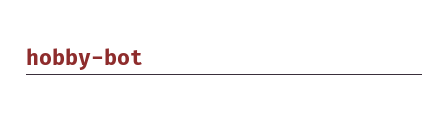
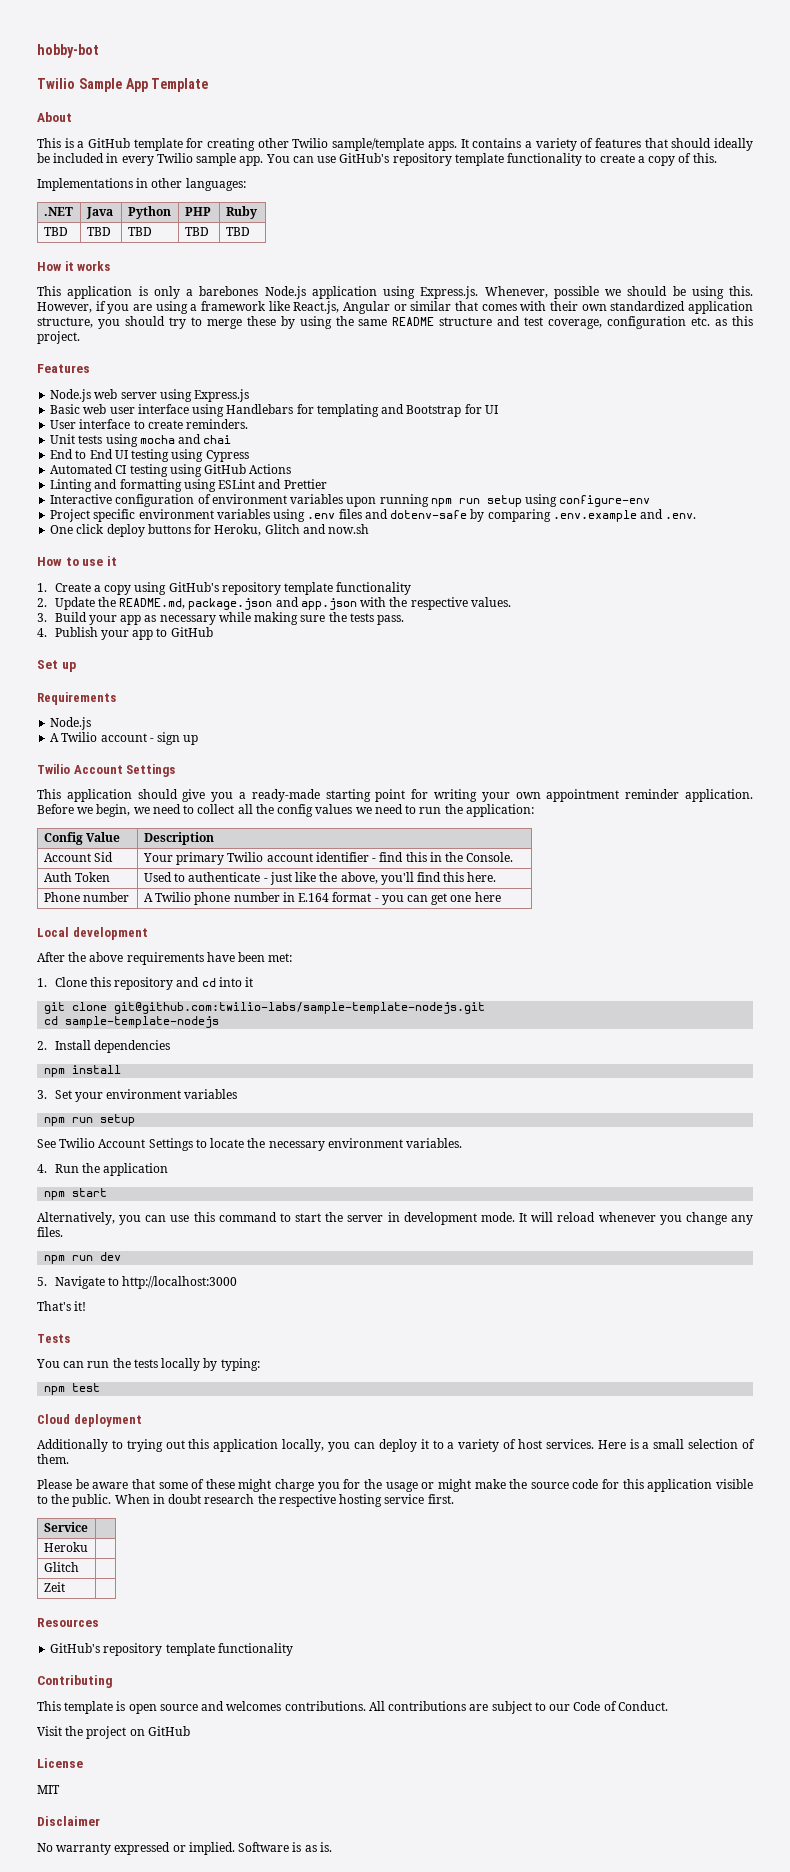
(143, 59) none -> [37,78,209,92] [37,112,72,122] [37,138,754,151] [37,153,717,166] [37,178,246,191] [43,207,73,216] [85,207,113,219] [127,206,171,219] [184,207,211,216] [225,206,257,219] [43,227,68,236] [86,227,111,236] [127,227,152,236] [184,227,209,236] [225,227,250,236] [37,261,111,271] [37,286,753,299] [37,301,753,314] [37,316,753,329] [37,331,80,344] [37,364,90,373] [50,389,250,402] [50,404,498,417] [50,419,249,429] [50,434,232,447] [50,449,249,462] [50,464,292,477] [50,479,327,492] [50,494,651,507] [50,509,697,522] [50,524,370,537] [37,556,117,566] [37,582,412,595] [37,597,511,610] [37,612,405,625] [37,627,213,640] [37,660,76,672] [37,692,116,705] [50,717,92,730] [50,732,199,745] [37,764,176,777] [37,789,753,802] [37,804,534,817] [43,832,121,845] [143,832,214,845] [43,852,114,862] [142,852,514,865] [43,872,111,882] [143,872,497,885] [43,892,130,902] [143,892,501,905] [37,927,148,940] [37,952,293,965] [37,977,254,990] [44,1002,486,1014] [44,1016,220,1028] [37,1040,170,1053] [44,1065,122,1077] [37,1089,238,1102] [44,1114,136,1126] [37,1138,463,1151] [37,1163,169,1176] [44,1188,108,1200] [37,1212,753,1225] [37,1227,63,1237] [44,1252,122,1264] [37,1276,238,1289] [37,1301,87,1311] [37,1334,70,1343] [36,1358,260,1371] [44,1383,101,1395] [37,1414,142,1427] [37,1439,756,1452] [37,1454,69,1464] [37,1479,753,1492] [37,1494,454,1507] [43,1522,88,1532] [43,1542,88,1552] [43,1562,79,1572] [43,1582,65,1592] [37,1618,99,1627] [50,1643,293,1656] [37,1675,113,1688] [37,1701,668,1714] [37,1726,190,1739] [37,1758,83,1768] [37,1785,60,1794] [37,1816,100,1826] [37,1842,332,1855] // Twilio Sample App Template // About // This is a GitHub template for creating other Twilio sample/template apps. It contains a variety of features that should ideally be included in every Twilio sample app. You can use GitHub's repository template functionality to create a copy of this. // Implementations in other languages: // .NET | Java | Python | PHP | Ruby // TBD | TBD | TBD | TBD | TBD // How it works // This application is only a barebones Node.js application using Express.js. Whenever, possible we should be using this. However, if you are using a framework like React.js, Angular or similar that comes with their own standardized application structure, you should try to merge these by using the same README structure and test coverage, configuration etc. as this project. // Features // Node.js web server using Express.js // Basic web user interface using Handlebars for templating and Bootstrap for UI // User interface to create reminders. // Unit tests using mocha and chai // End to End UI testing using Cypress // Automated CI testing using GitHub Actions // Linting and formatting using ESLint and Prettier // Interactive configuration of environment variables upon running npm run setup using configure-env // Project specific environment variables using .env files and dotenv-safe by comparing .env.example and .env. // One click deploy buttons for Heroku, Glitch and now.sh // How to use it // 1. Create a copy using GitHub's repository template functionality // 2. Update the README.md, package.json and app.json with the respective values. // 3. Build your app as necessary while making sure the tests pass. // 4. Publish your app to GitHub // Set up // Requirements // Node.js // A Twilio account - sign up // Twilio Account Settings // This application should give you a ready-made starting point for writing your own appointment reminder application. Before we begin, we need to collect all the config values we need to run the application: // Config Value | Description // Account Sid | Your primary Twilio account identifier - find this in the Console. // Auth Token | Used to authenticate - just like the above, you'll find this here. // Phone number | A Twilio phone number in E.164 format - you can get one here // Local development // After the above requirements have been met: // 1. Clone this repository and cd into it // git clone git@github.com:twilio-labs/sample-template-nodejs.git // cd sample-template-nodejs // 2. Install dependencies // npm install // 3. Set your environment variables // npm run setup // See Twilio Account Settings to locate the necessary environment variables. // 4. Run the application // npm start // Alternatively, you can use this command to start the server in development mode. It will reload whenever you change any files. // npm run dev // 5. Navigate to http://localhost:3000 // That's it! // Tests // You can run the tests locally by typing: // npm test // Cloud deployment // Additionally to trying out this application locally, you can deploy it to a variety of host services. Here is a small selection of them. // Please be aware that some of these might charge you for the usage or might make the source code for this application visible to the public. When in doubt research the respective hosting service first. // Service | // Heroku | // Glitch | // Zeit | // Resources // GitHub's repository template functionality // Contributing // This template is open source and welcomes contributions. All contributions are subject to our Code of Conduct. // Visit the project on GitHub // License // MIT // Disclaimer // No warranty expressed or implied. Software is as is.

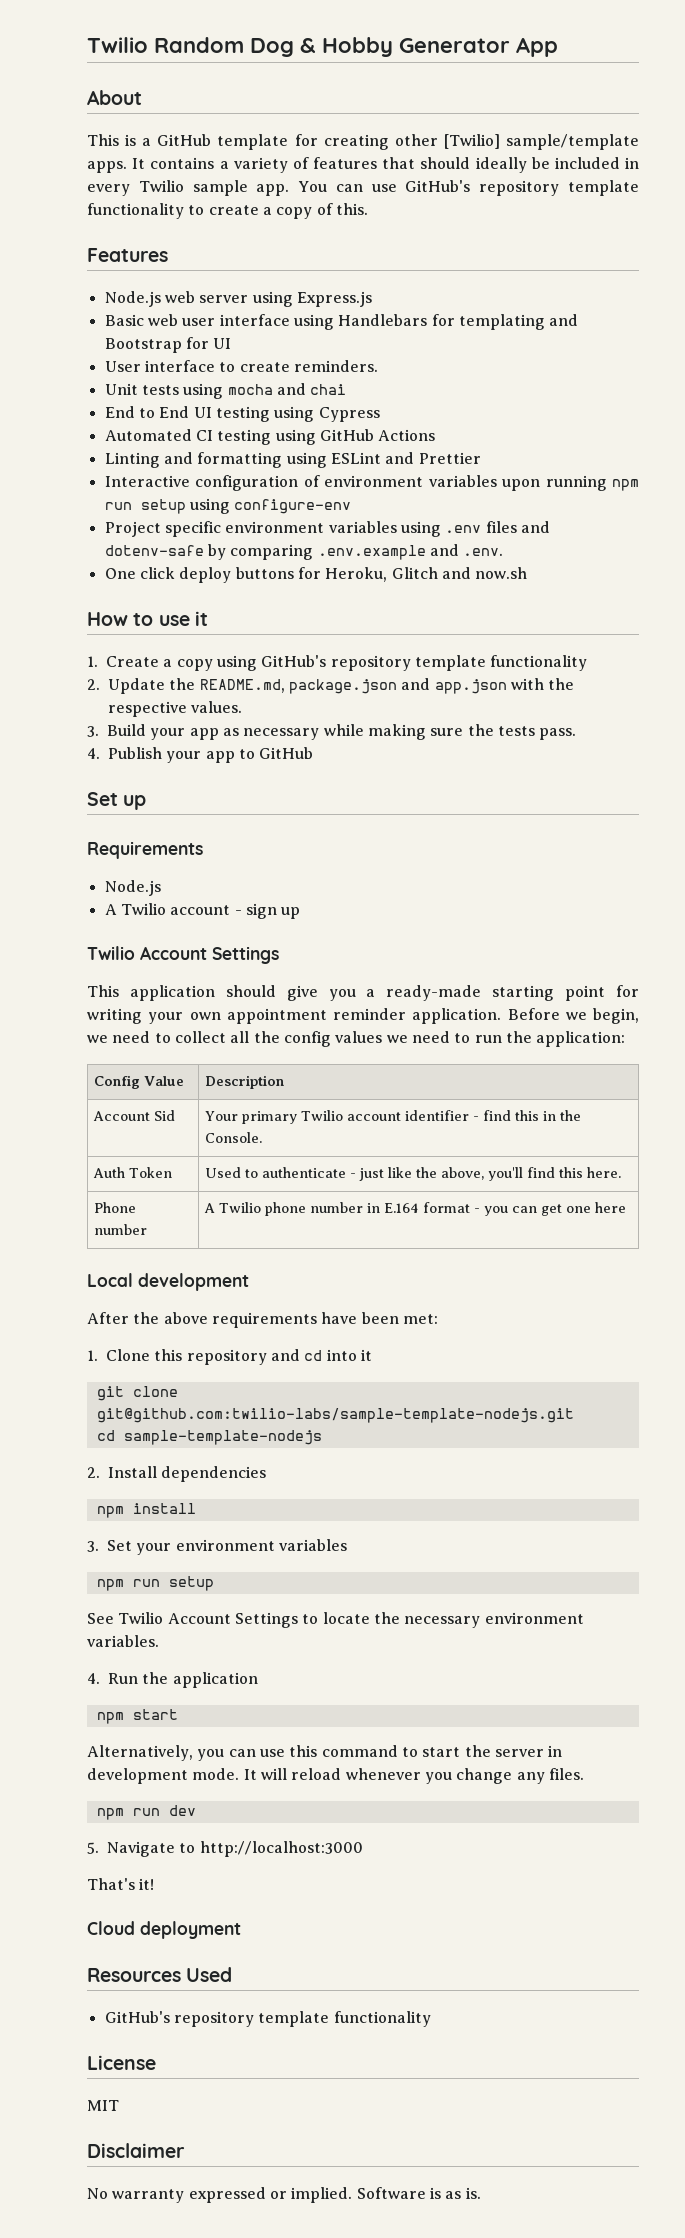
[37,44,99,58] [37,78,122,92] hobby-bot // Twilio Sample -> [87,37,510,57] Twilio Random Dog & Hobby Generator
[151,78,209,92] Template -> (558, 47) none
[292,138,329,148] Twilio -> [443,134,500,149] [Twilio]
[37,178,246,191] [43,207,73,216] [85,207,113,219] [127,206,171,219] [184,207,211,216] [225,206,257,219] [43,227,68,236] [86,227,111,236] [127,227,152,236] [184,227,209,236] [225,227,250,236] [37,261,111,271] [37,286,753,299] [37,301,753,314] [37,316,753,329] [37,331,80,344] // Implementations in other languages: // .NET | Java | Python | PHP | Ruby // TBD | TBD | TBD | TBD | TBD // How it works // This application is only a barebones Node.js application using Express.js. Whenever, possible we should be using this. However, if you are using a framework like React.js, Angular or similar that comes with their own standardized application structure, you should try to merge these by using the same README structure and test coverage, configuration etc. as this project. -> (368, 209) none
[37,1334,70,1343] [36,1358,260,1371] [44,1383,101,1395] [37,1414,142,1427] [37,1439,756,1452] [37,1454,69,1464] [37,1479,753,1492] [37,1494,454,1507] [43,1522,88,1532] [43,1542,88,1552] [43,1562,79,1572] [43,1582,65,1592] Tests // You can run the tests locally by typing: // npm test // Cloud deployment // Additionally to trying out this application locally, you can deploy it to a variety of host services. Here is a small selection of them. // Please be aware that some of these might charge you for the usage or might make the source code for this application visible to the public. When in doubt research the respective hosting service first. // Service | // Heroku | // Glitch | // Zeit | -> [87,1921,241,1939] Cloud deployment
[50,1643,293,1656] [37,1675,113,1688] [37,1701,668,1714] [37,1726,190,1739] // GitHub's repository template functionality // Contributing // This template is open source and welcomes contributions. All contributions are subject to our Code of Conduct. // Visit the project on GitHub -> [186,1967,233,1982] [104,2011,431,2027] Used // GitHub's repository template functionality

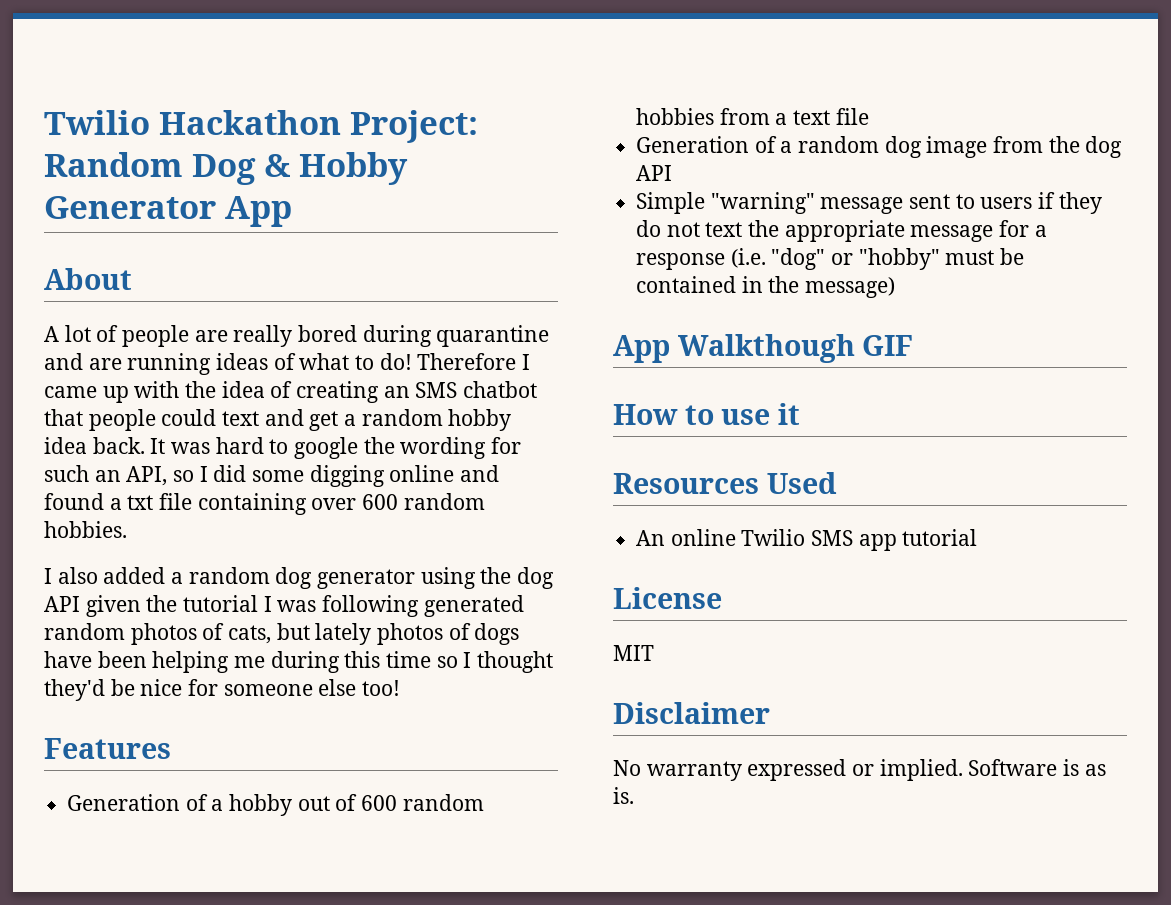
[87,37,148,53] Twilio -> [44,110,478,143] Twilio Hackathon Project:
[87,134,639,150] [87,157,640,173] [87,180,639,196] [87,203,368,219] [87,248,168,262] [104,291,372,307] [104,314,579,330] [104,337,232,353] [104,360,378,372] [104,383,347,399] [104,406,380,422] [104,429,436,445] [104,452,481,468] [104,475,639,491] [104,498,352,514] [104,521,550,537] [104,544,504,560] [104,567,528,583] [87,611,208,626] [87,655,588,671] [87,678,575,694] [108,701,243,717] [87,724,577,740] [87,747,314,763] [87,792,147,810] [87,841,203,859] [104,880,161,896] [104,903,301,919] [87,946,279,964] [87,985,640,1001] [87,1008,639,1024] [87,1031,626,1047] [93,1075,184,1089] [204,1075,284,1089] [92,1110,175,1121] [204,1110,581,1124] [204,1132,262,1143] [92,1167,172,1178] [204,1167,621,1181] [93,1202,136,1213] [93,1224,147,1235] [203,1202,626,1216] [87,1273,249,1291] [87,1312,438,1328] [87,1349,372,1365] [96,1386,178,1401] [96,1408,574,1423] [96,1430,322,1445] [87,1466,267,1482] [96,1503,196,1518] [87,1539,347,1555] [96,1576,214,1591] [87,1612,584,1628] [87,1635,159,1647] [87,1672,258,1688] [96,1709,178,1724] [87,1745,563,1761] [87,1768,584,1784] [96,1805,196,1820] [87,1841,363,1857] [87,1878,155,1890] [87,1921,241,1939] [87,1967,233,1982] [104,2011,431,2027] This is a GitHub template for creating other [Twilio] sample/template apps. It contains a variety of features that should ideally be included in every Twilio sample app. You can use GitHub's repository template functionality to create a copy of this. // Features // Node.js web server using Express.js // Basic web user interface using Handlebars for templating and Bootstrap for UI // User interface to create reminders. // Unit tests using mocha and chai // End to End UI testing using Cypress // Automated CI testing using GitHub Actions // Linting and formatting using ESLint and Prettier // Interactive configuration of environment variables upon running npm run setup using configure-env // Project specific environment variables using .env files and dotenv-safe by comparing .env.example and .env. // One click deploy buttons for Heroku, Glitch and now.sh // How to use it // 1. Create a copy using GitHub's repository template functionality // 2. Update the README.md, package.json and app.json with the respective values. // 3. Build your app as necessary while making sure the tests pass. // 4. Publish your app to GitHub // Set up // Requirements // Node.js // A Twilio account - sign up // Twilio Account Settings // This application should give you a ready-made starting point for writing your own appointment reminder application. Before we begin, we need to collect all the config values we need to run the application: // Config Value | Description // Account Sid | Your primary Twilio account identifier - find this in the Console. // Auth Token | Used to authenticate - just like the above, you'll find this here. // Phone number | A Twilio phone number in E.164 format - you can get one here // Local development // After the above requirements have been met: // 1. Clone this repository and cd into it // git clone git@github.com:twilio-labs/sample-template-nodejs.git // cd sample-template-nodejs // 2. Install dependencies // npm install // 3. Set your environment variables // npm run setup // See Twilio Account Settings to locate the necessary environment variables. // 4. Run the application // npm start // Alternatively, you can use this command to start the server in development mode. It will reload whenever you change any files. // npm run dev // 5. Navigate to http://localhost:3000 // That's it! // Cloud deployment // Resources Used // GitHub's repository template functionality -> [44,325,550,347] [44,353,531,375] [44,381,538,403] [44,409,512,431] [44,437,522,459] [44,465,500,487] [44,493,485,515] [44,521,127,538] [44,567,555,589] [44,595,524,617] [44,623,520,645] [44,651,554,673] [44,679,401,701] [44,738,171,759] [67,794,484,816] [636,108,869,125] [636,136,1123,158] [636,165,673,181] [636,192,1102,214] [636,220,1047,242] [636,248,1025,270] [636,276,896,298] [613,334,914,363] [613,403,801,425] [613,472,837,494] [636,529,978,551] A lot of people are really bored during quarantine and are running ideas of what to do! Therefore I came up with the idea of creating an SMS chatbot that people could text and get a random hobby idea back. It was hard to google the wording for such an API, so I did some digging online and found a txt file containing over 600 random hobbies. // I also added a random dog generator using the dog API given the tutorial I was following generated random photos of cats, but lately photos of dogs have been helping me during this time so I thought they'd be nice for someone else too! // Features // Generation of a hobby out of 600 random hobbies from a text file // Generation of a random dog image from the dog API // Simple "warning" message sent to users if they do not text the appropriate message for a response (i.e. "dog" or "hobby" must be contained in the message) // App Walkthough GIF // How to use it // Resources Used // An online Twilio SMS app tutorial

